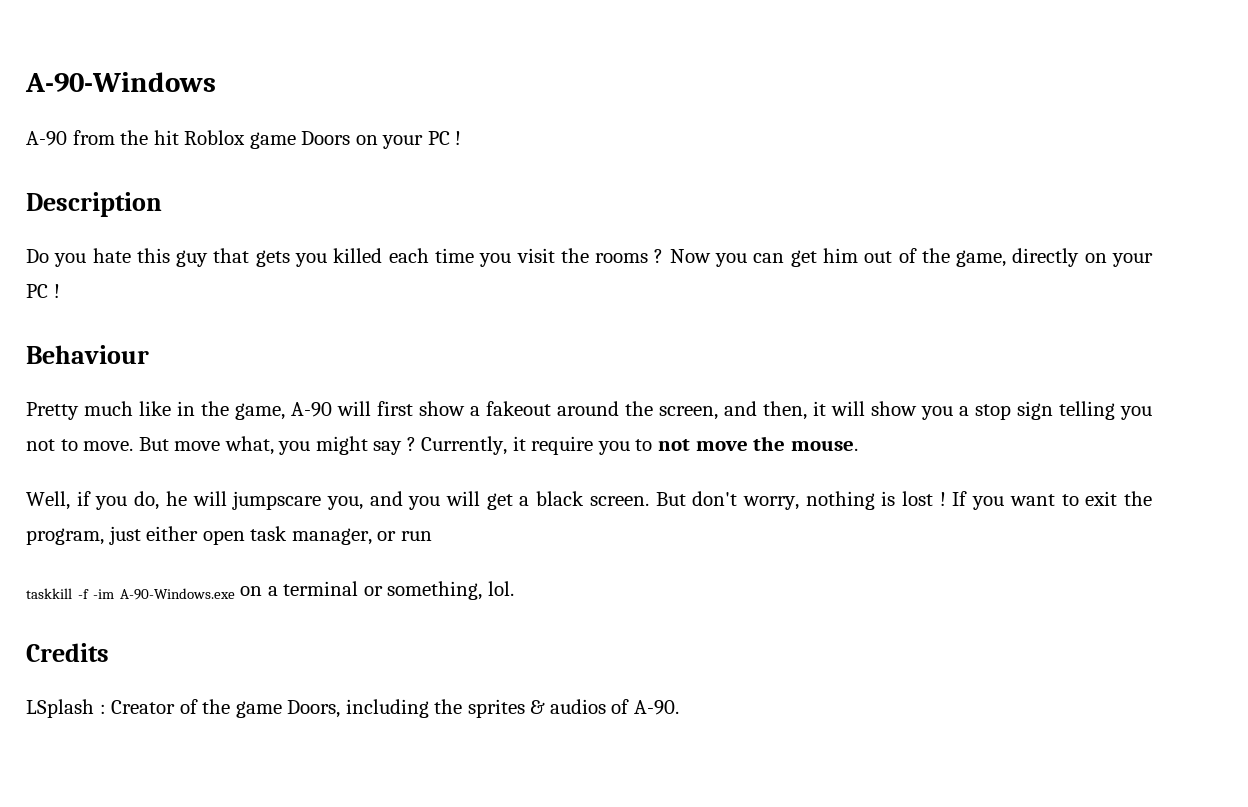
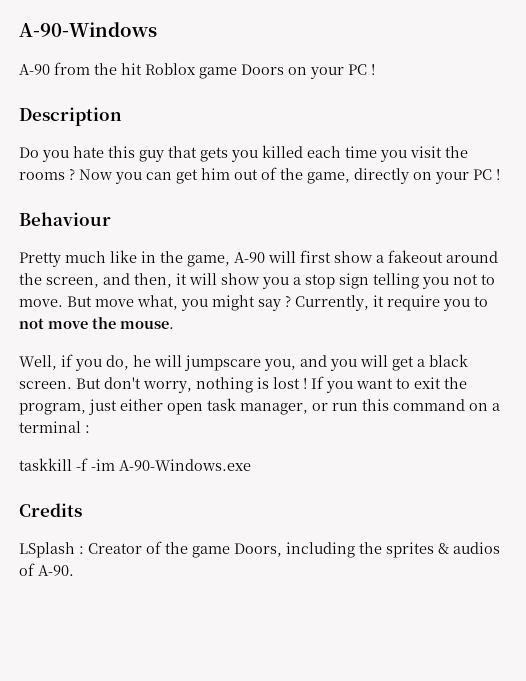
[26,581,514,600] // taskkill -f -im A-90-Windows.exe on a terminal or something, lol. -> [362,399,500,411] [19,421,90,433] [19,458,251,471] this command on a terminal : // taskkill -f -im A-90-Windows.exe

